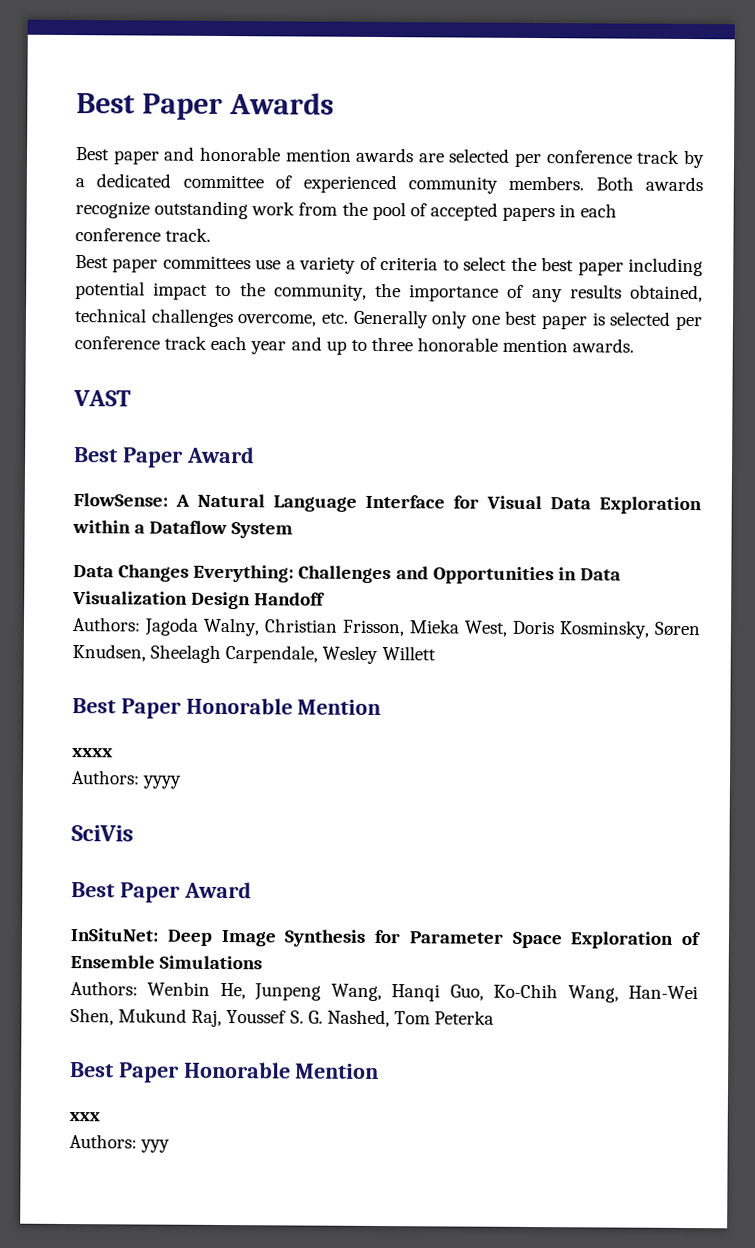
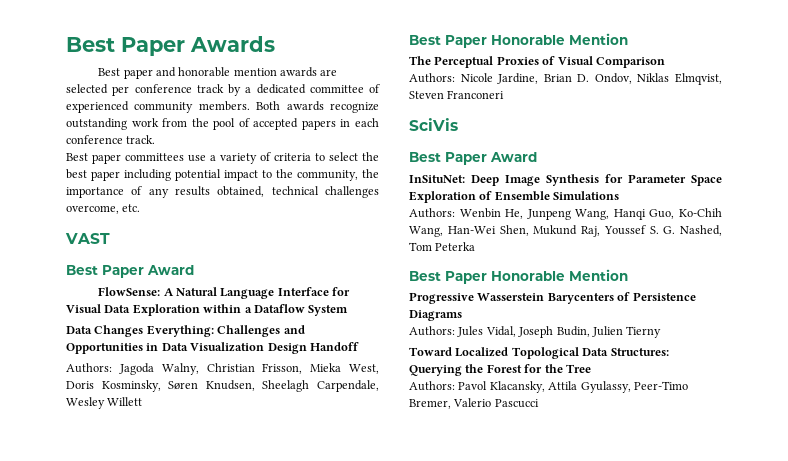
[352,309,702,331] [74,335,635,355] Generally only one best paper is selected per conference track each year and up to three honorable mention awards. -> (141, 208) none
[72,748,113,758] [71,770,183,789] xxxx // Authors: yyyy -> [409,56,665,68] [409,73,722,85] [409,90,505,99] The Perceptual Proxies of Visual Comparison // Authors: Nicole Jardine, Brian D. Ondov, Niklas Elmqvist, Steven Franconeri
[69,1112,100,1122] [69,1134,171,1153] xxx // Authors: yyy -> [409,292,696,304] [409,310,462,321] [409,326,662,338] [409,347,669,359] [409,364,591,376] [409,381,688,393] [409,398,539,409] Progressive Wasserstein Barycenters of Persistence Diagrams // Authors: Jules Vidal, Joseph Budin, Julien Tierny // Toward Localized Topological Data Structures: Querying the Forest for the Tree // Authors: Pavol Klacansky, Attila Gyulassy, Peer-Timo Bremer, Valerio Pascucci

